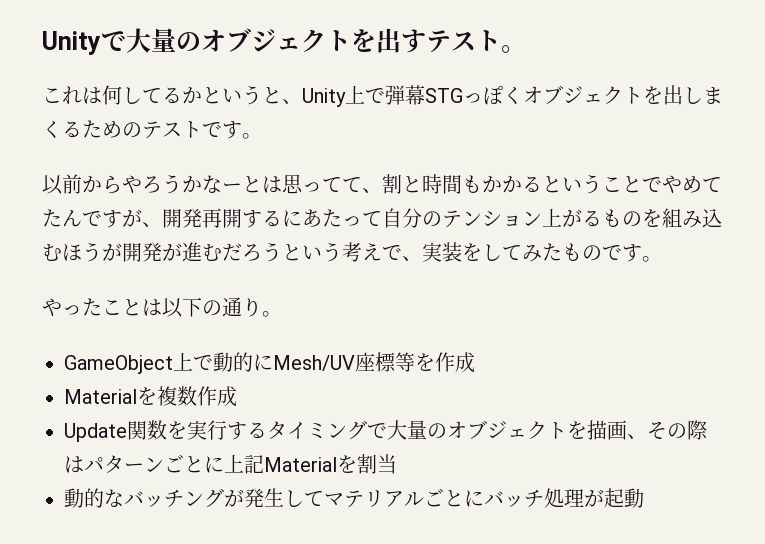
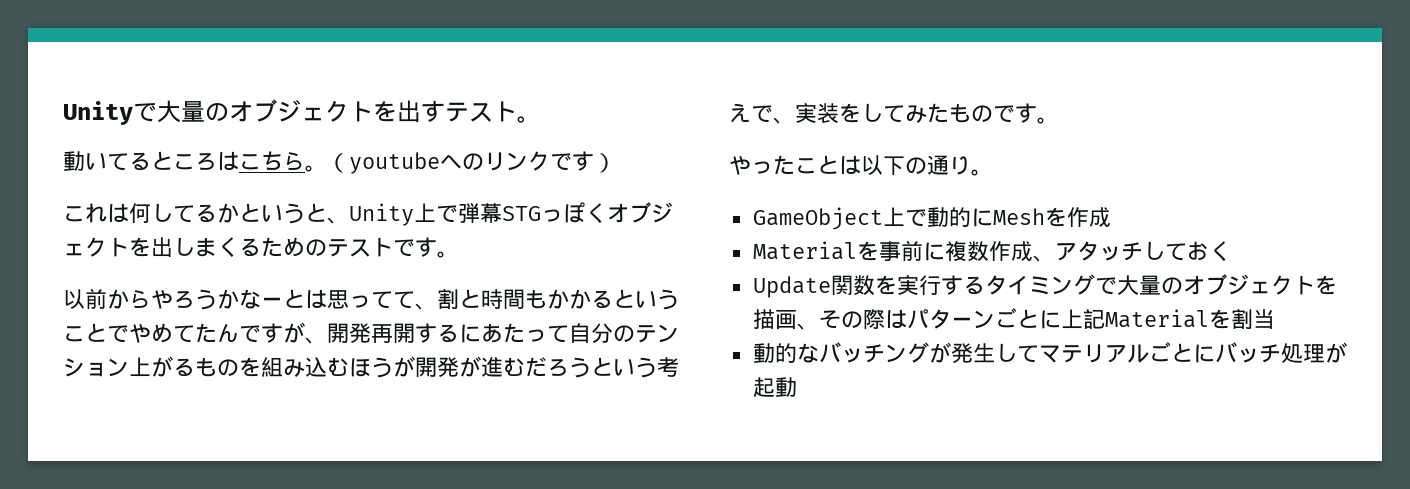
(526, 49) none -> [63,151,616,174] // 動いてるところはこちら。（youtubeへのリンクです）
[273,352,415,372] Mesh/UV座標等 -> [992,208,1045,225] Mesh
(157, 396) none -> [878,240,945,262] 事前に
(237, 396) none -> [1032,241,1231,262] 、アタッチしておく

